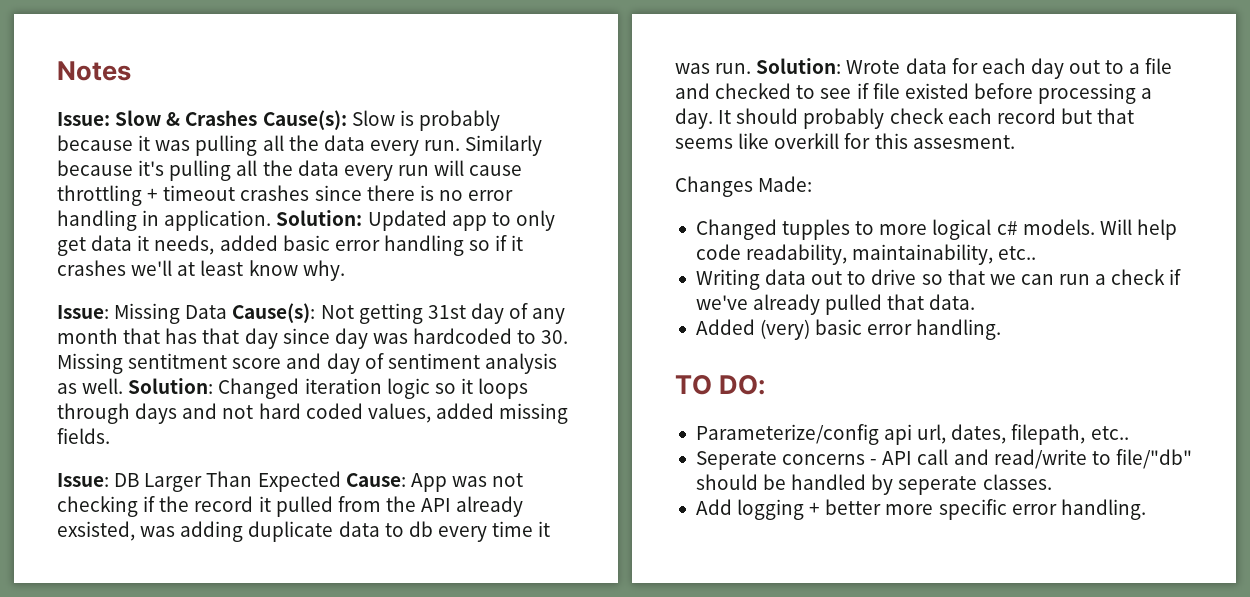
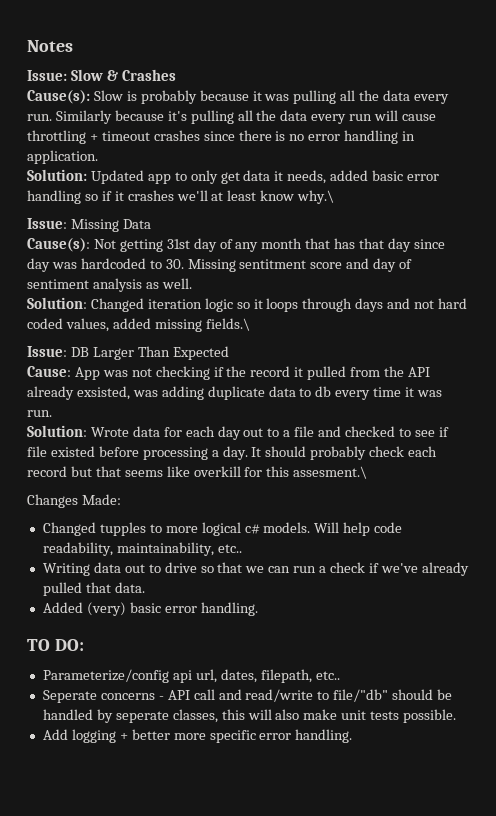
(258, 118) none -> (176, 75) //
(272, 220) none -> (98, 157) //
[302,260,345,281] why. -> [297,190,335,204] why.\
(228, 312) none -> (151, 224) //
(124, 386) none -> (192, 283) //
[57,428,110,444] fields. -> [205,318,250,331] fields.\
(341, 481) none -> (229, 353) //
(752, 68) none -> (52, 413) //
[912,135,1015,149] assesment. -> [293,466,368,479] assesment.\
[982,474,1052,490] classes. -> [172,709,457,723] classes, this will also make unit tests possible.

